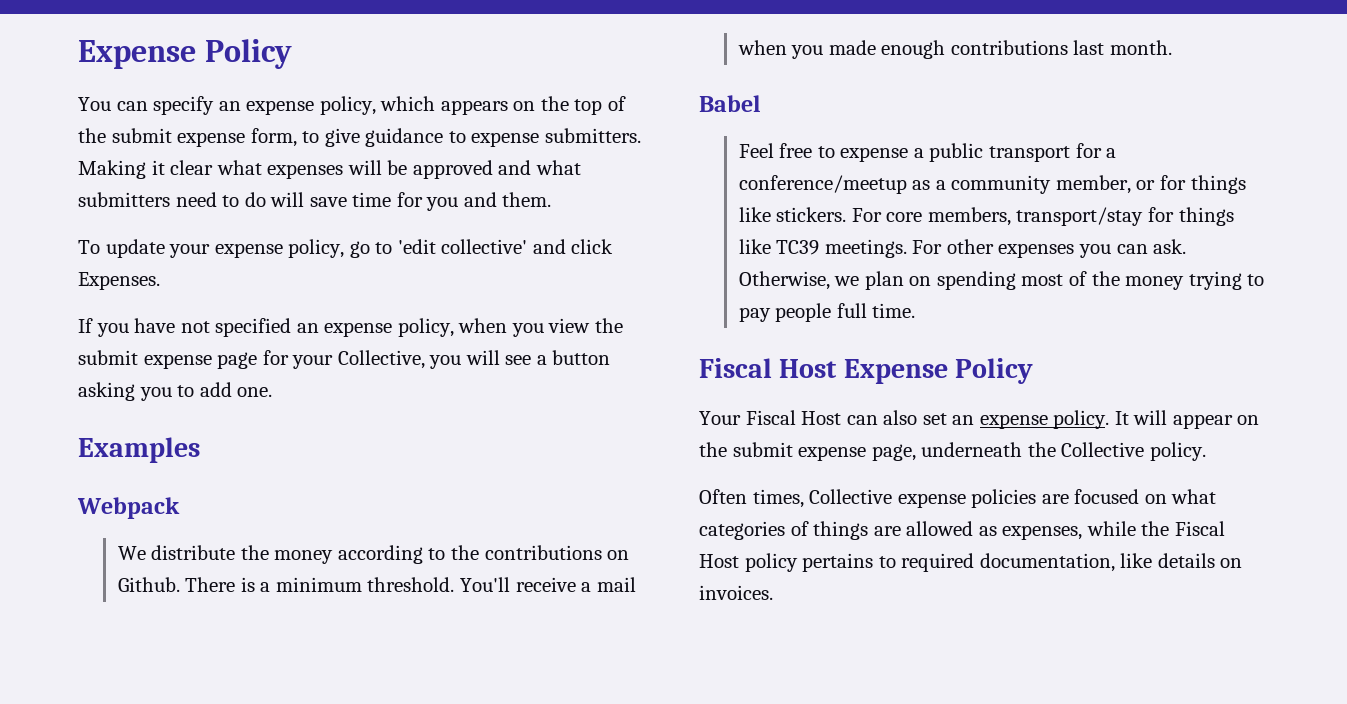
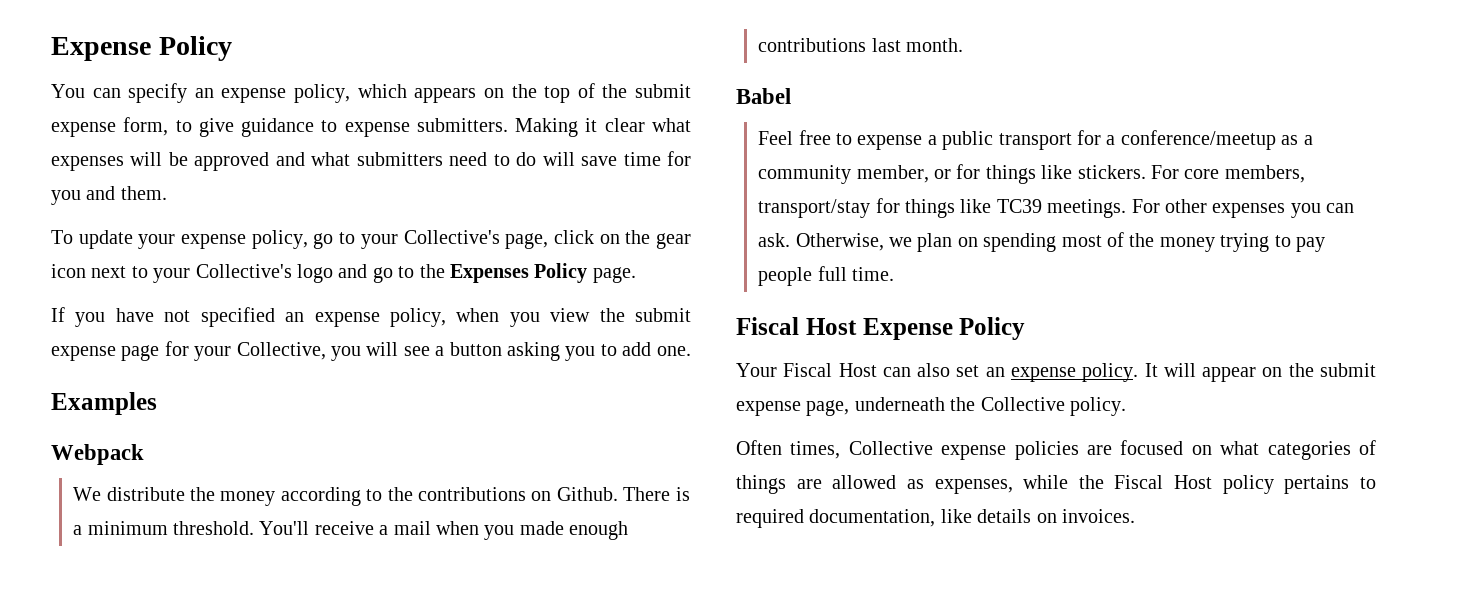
[397,239,614,254] [78,272,160,290] 'edit collective' and click Expenses. -> [360,230,691,249] [51,263,636,283] your Collective's page, click on the gear icon next to your Collective's logo and go to the Expenses Policy page.

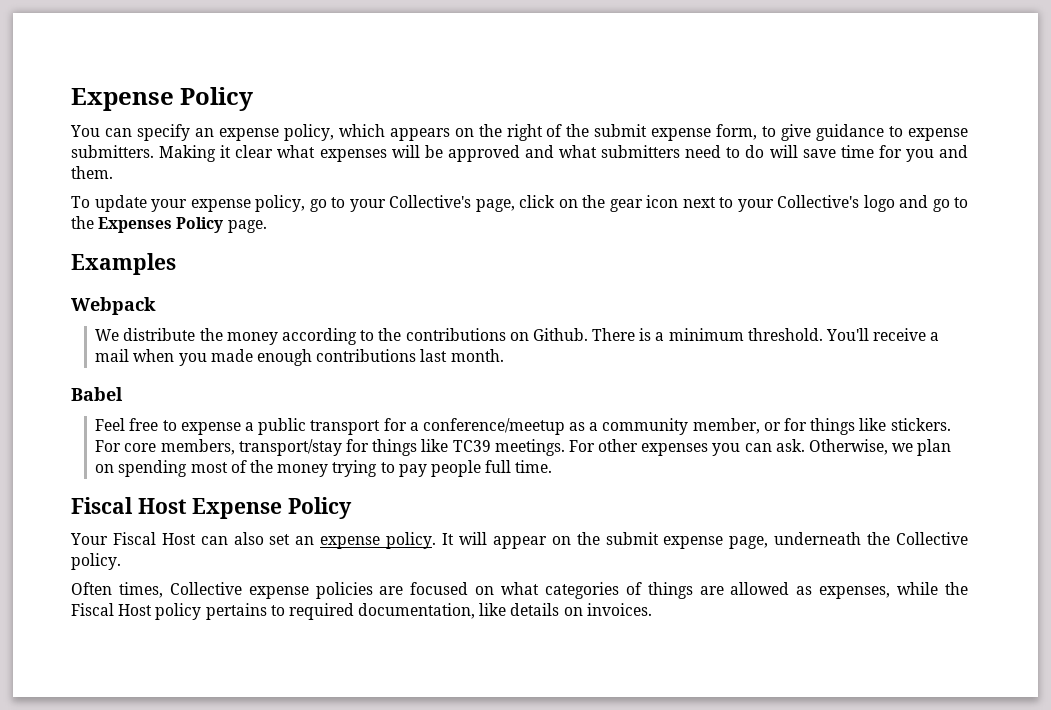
[544,86,571,103] top -> [506,124,543,141] right
[51,307,691,327] [51,341,691,361] // If you have not specified an expense policy, when you view the submit expense page for your Collective, you will see a button asking you to add one. -> (267, 226) none

